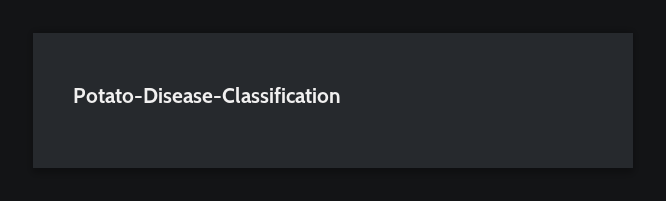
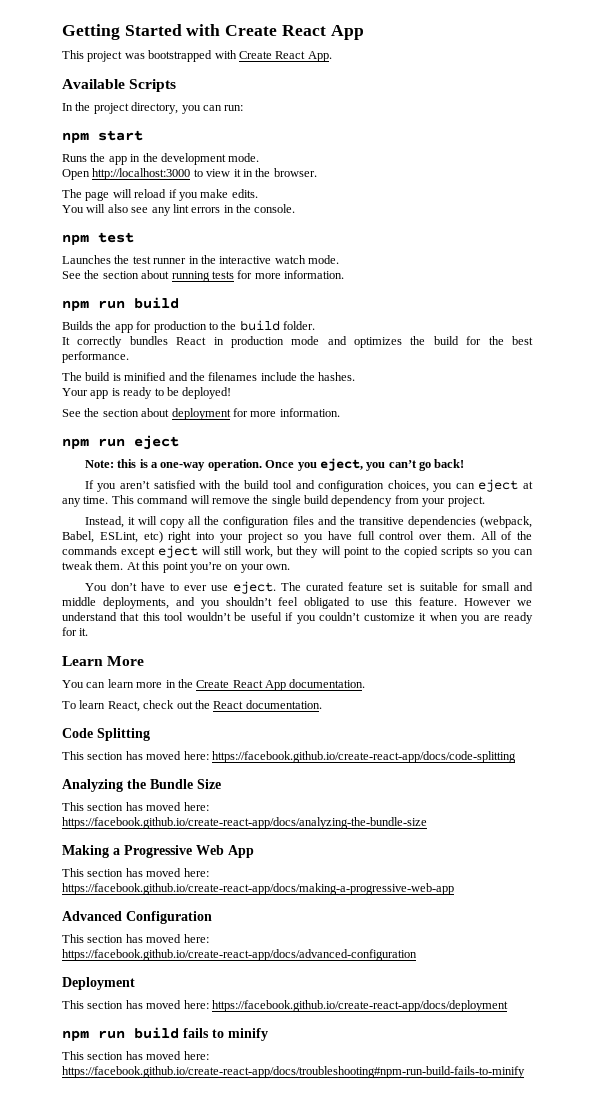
[73,87,341,103] Potato-Disease-Classification -> [62,24,364,40] [62,50,332,62] [62,79,177,92] [62,102,244,114] [62,130,143,143] [62,153,260,165] [62,168,317,180] [62,189,258,201] [62,204,296,216] [62,232,134,245] [62,255,339,264] [62,270,344,282] [62,297,179,311] [62,320,315,333] [62,336,533,348] [62,351,129,363] [62,372,356,381] [62,387,232,399] [62,408,340,420] [62,435,179,450] [84,458,465,471] [84,479,534,492] [62,495,485,507] [84,516,533,528] [62,531,532,543] [62,545,533,558] [62,561,290,573] [84,581,533,594] [62,597,532,609] [62,612,533,624] [62,627,89,636] [62,656,145,666] [62,679,366,691] [62,700,322,712] [62,728,150,741] [62,751,516,763] [62,779,221,792] [62,802,209,811] [62,817,427,829] [62,845,254,858] [62,868,209,877] [62,883,454,895] [62,911,212,924] [62,934,209,943] [62,949,417,961] [62,977,135,990] [62,1000,508,1012] [62,1027,268,1041] [62,1051,209,1060] [62,1066,525,1078] Getting Started with Create React App // This project was bootstrapped with Create React App. // Available Scripts // In the project directory, you can run: // npm start // Runs the app in the development mode. // Open http://localhost:3000 to view it in the browser. // The page will reload if you make edits. // You will also see any lint errors in the console. // npm test // Launches the test runner in the interactive watch mode. // See the section about running tests for more information. // npm run build // Builds the app for production to the build folder. // It correctly bundles React in production mode and optimizes the build for the best performance. // The build is minified and the filenames include the hashes. // Your app is ready to be deployed! // See the section about deployment for more information. // npm run eject // Note: this is a one-way operation. Once you eject, you can’t go back! // If you aren’t satisfied with the build tool and configuration choices, you can eject at any time. This command will remove the single build dependency from your project. // Instead, it will copy all the configuration files and the transitive dependencies (webpack, Babel, ESLint, etc) right into your project so you have full control over them. All of the commands except eject will still work, but they will point to the copied scripts so you can tweak them. At this point you’re on your own. // You don’t have to ever use eject. The curated feature set is suitable for small and middle deployments, and you shouldn’t feel obligated to use this feature. However we understand that this tool wouldn’t be useful if you couldn’t customize it when you are ready for it. // Learn More // You can learn more in the Create React App documentation. // To learn React, check out the React documentation. // Code Splitting // This section has moved here: https://facebook.github.io/create-react-app/docs/code-splitting // Analyzing the Bundle Size // This section has moved here: https://facebook.github.io/create-react-app/docs/analyzing-the-bundle-size // Making a Progressive Web App // This section has moved here: https://facebook.github.io/create-react-app/docs/making-a-progressive-web-app // Advanced Configuration // This section has moved here: https://facebook.github.io/create-react-app/docs/advanced-configuration // Deployment // This section has moved here: https://facebook.github.io/create-react-app/docs/deployment // npm run build fails to minify // This section has moved here: https://facebook.github.io/create-react-app/docs/troubleshooting#npm-run-build-fails-to-minify

